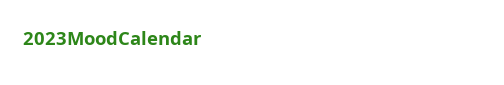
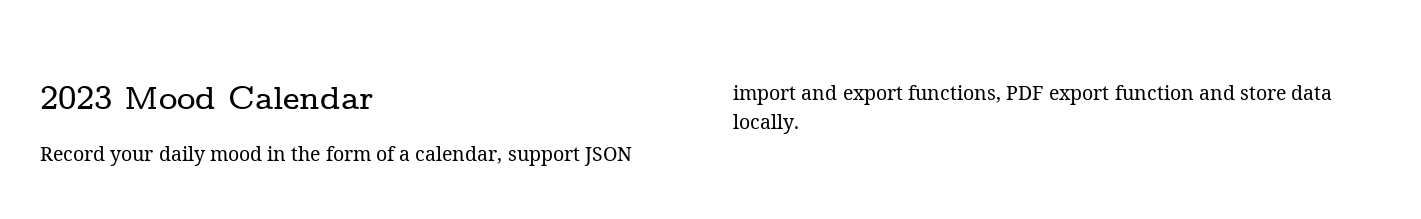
[23,31,202,45] 2023MoodCalendar -> [40,86,374,109] [40,146,632,166] [733,85,1333,105] [733,114,799,134] 2023 Mood Calendar // Record your daily mood in the form of a calendar, support JSON import and export functions, PDF export function and store data locally.

